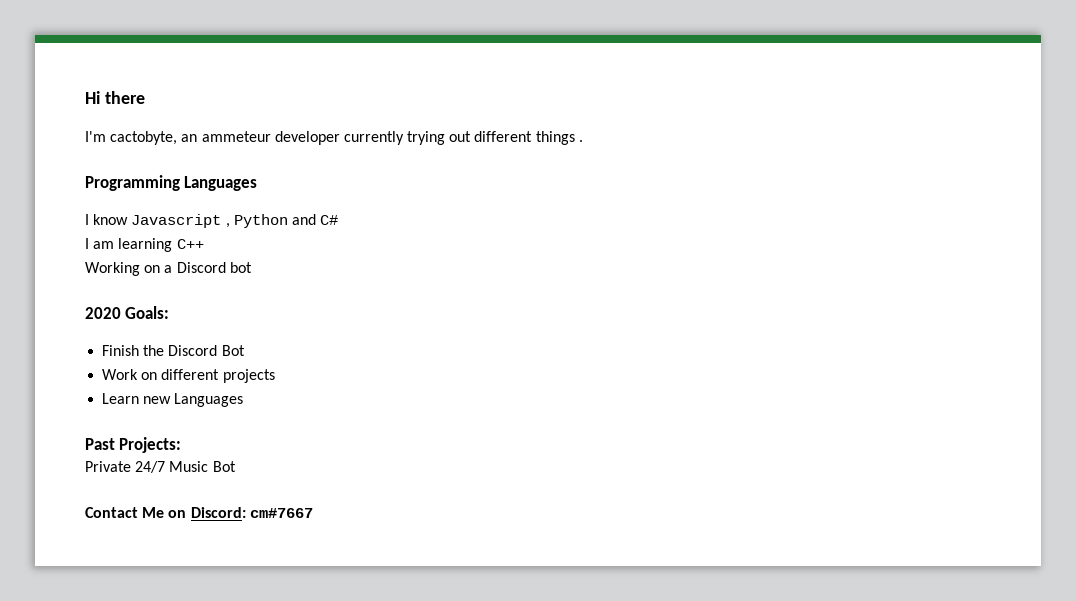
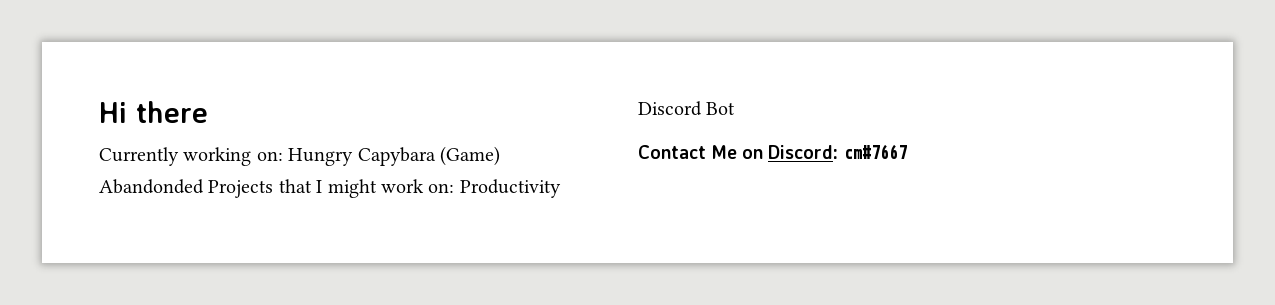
[85,131,583,145] [85,175,258,191] [85,214,339,228] [85,238,204,252] [85,262,252,276] [85,306,170,319] [102,345,245,356] [102,369,275,383] [102,393,244,407] [85,437,182,453] [85,461,209,473] I'm cactobyte, an ammeteur developer currently trying out different things . // Programming Languages // I know Javascript , Python and C# // I am learning C++ // Working on a Discord bot // 2020 Goals: // Finish the Discord Bot // Work on different projects // Learn new Languages // Past Projects: // Private 24/7 Music -> [99,146,500,166] [99,179,561,198] [638,101,702,116] Currently working on: Hungry Capybara (Game) // Abandonded Projects that I might work on: Productivity Discord

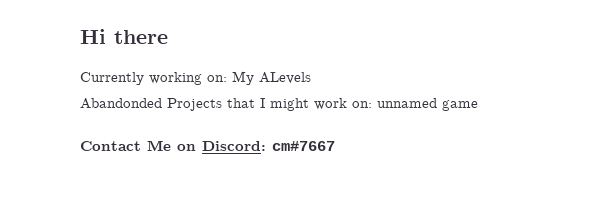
[288,146,500,166] Hungry Capybara (Game) -> [232,71,311,85] My ALevels
[459,179,561,198] [638,101,736,116] Productivity Discord Bot -> [377,98,478,111] unnamed game

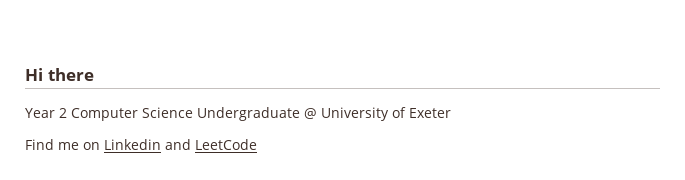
[80,71,311,85] [80,98,478,111] [80,140,335,151] Currently working on: My ALevels // Abandonded Projects that I might work on: unnamed game // Contact Me on Discord: cm#7667 -> [25,107,451,121] [25,139,257,150] Year 2 Computer Science Undergraduate @ University of Exeter // Find me on Linkedin and LeetCode

